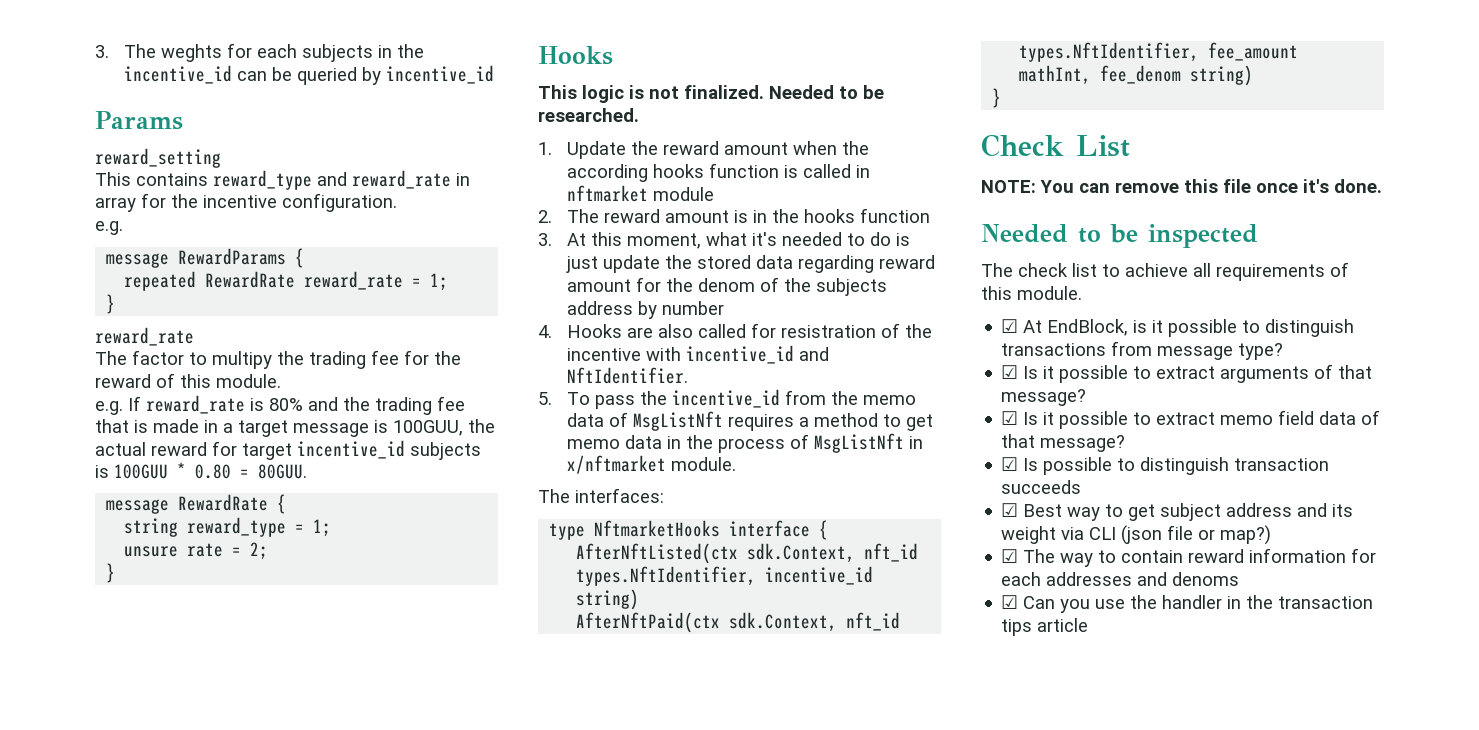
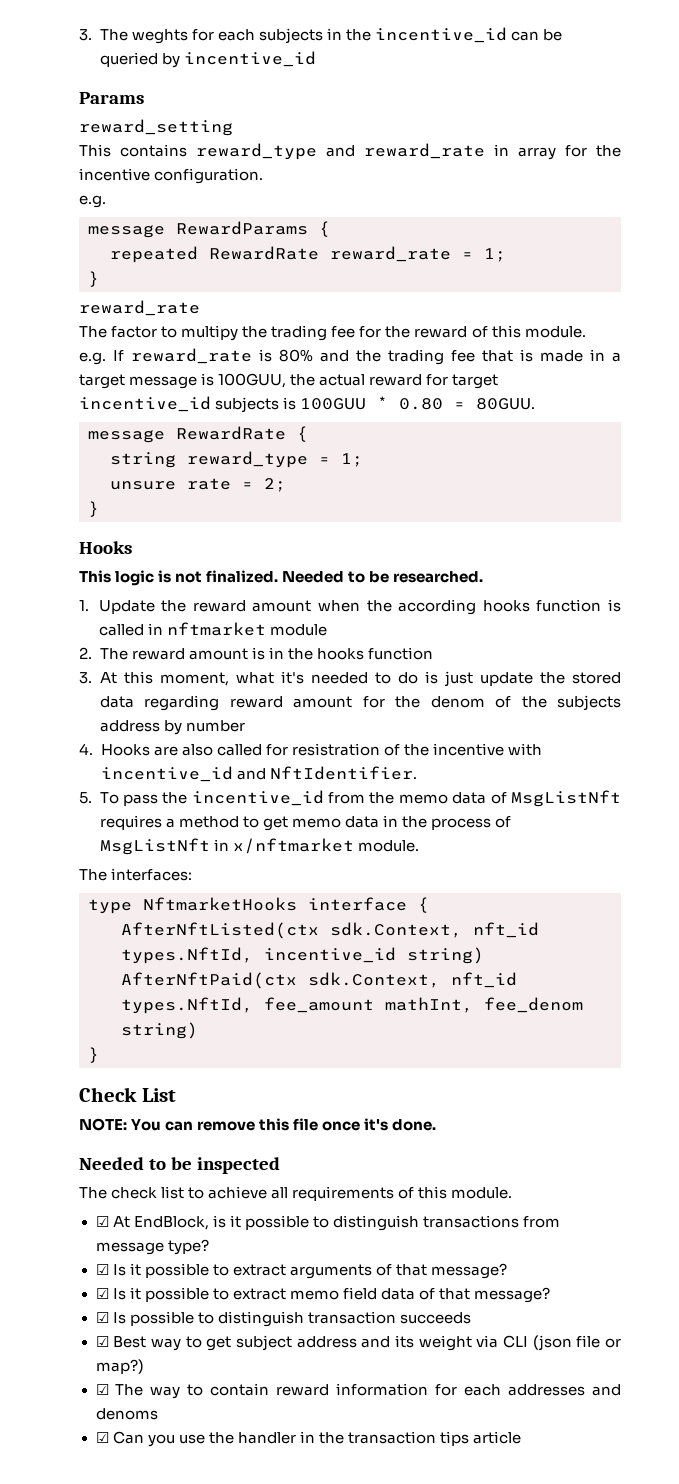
[576,566,757,586] types.NftIdentifier, -> [121,947,253,964] types.NftId,
[1019,42,1200,62] types.NftIdentifier, -> [121,997,253,1014] types.NftId,

